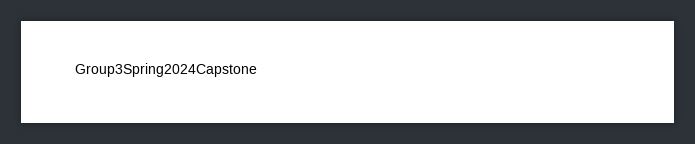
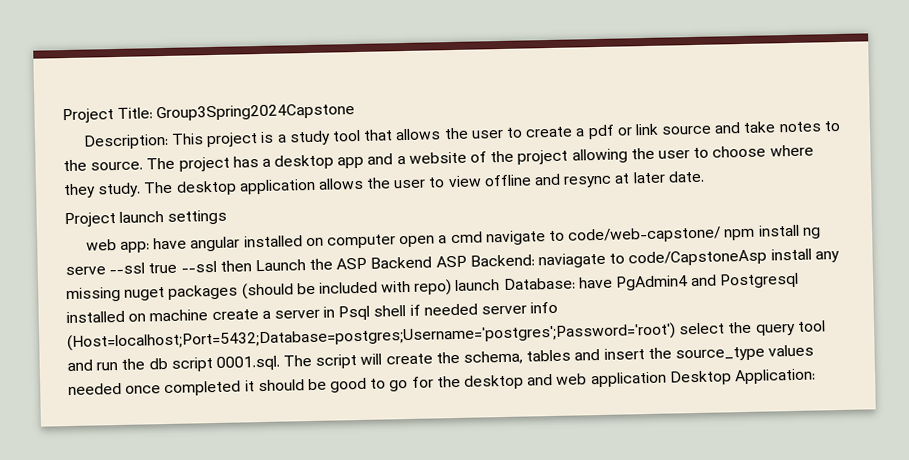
(75, 70) none -> [62,107,154,124] Project Title:
(257, 70) none -> [82,120,841,150] [63,144,814,172] [63,170,705,199] [64,209,228,228] [85,224,821,253] [65,248,840,276] [66,272,800,303] [66,301,559,324] [67,320,826,352] [67,344,815,372] [68,368,816,397] // Description: This project is a study tool that allows the user to create a pdf or link source and take notes to the source. The project has a desktop app and a website of the project allowing the user to choose where they study. The desktop application allows the user to view offline and resync at later date. // Project launch settings // web app: have angular installed on computer open a cmd navigate to code/web-capstone/ npm install ng serve --ssl true --ssl then Launch the ASP Backend ASP Backend: naviagate to code/CapstoneAsp install any missing nuget packages (should be included with repo) launch Database: have PgAdmin4 and Postgresql installed on machine create a server in Psql shell if needed server info (Host=localhost;Port=5432;Database=postgres;Username='postgres';Password='root') select the query tool and run the db script 0001.sql. The script will create the schema, tables and insert the source_type values needed once completed it should be good to go for the desktop and web application Desktop Application:

